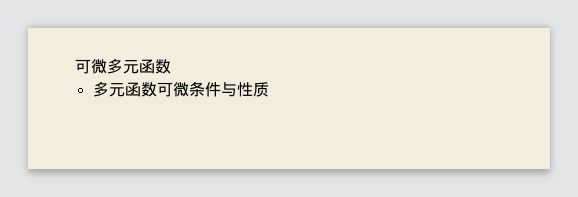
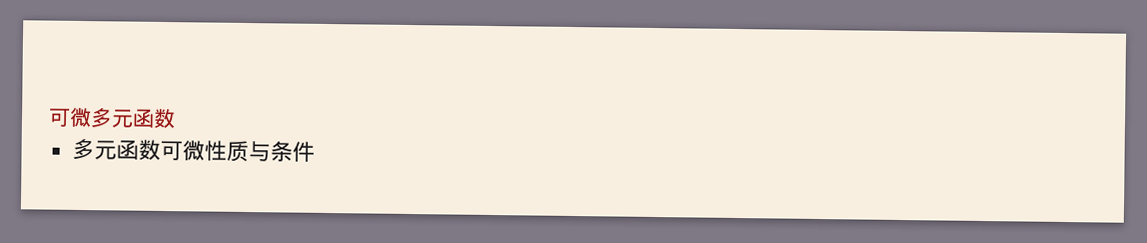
[188,81,269,97] 条件与性质 -> [203,140,315,163] 性质与条件

